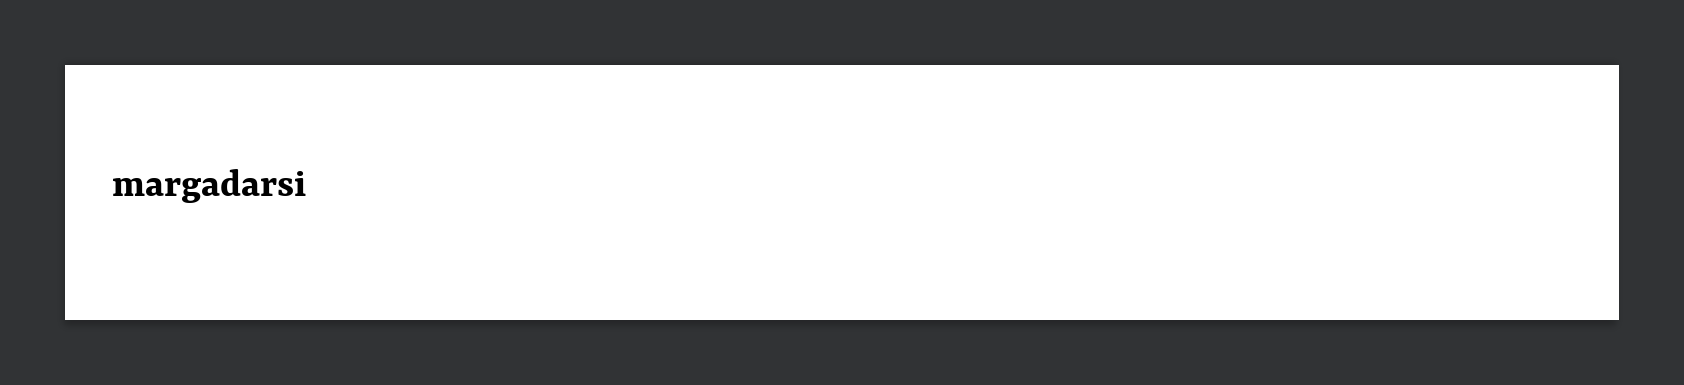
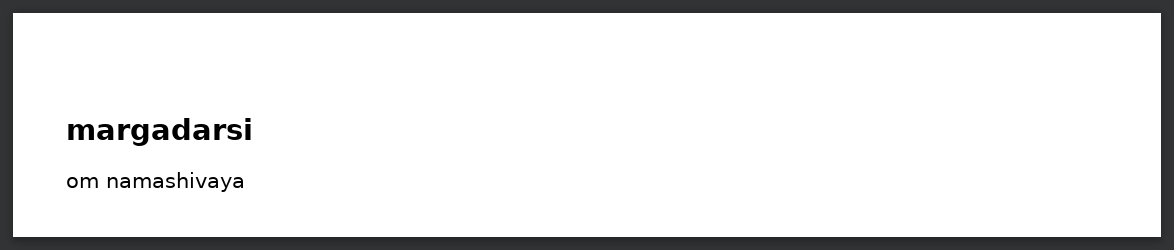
(306, 186) none -> [66,172,245,192] // om namashivaya

